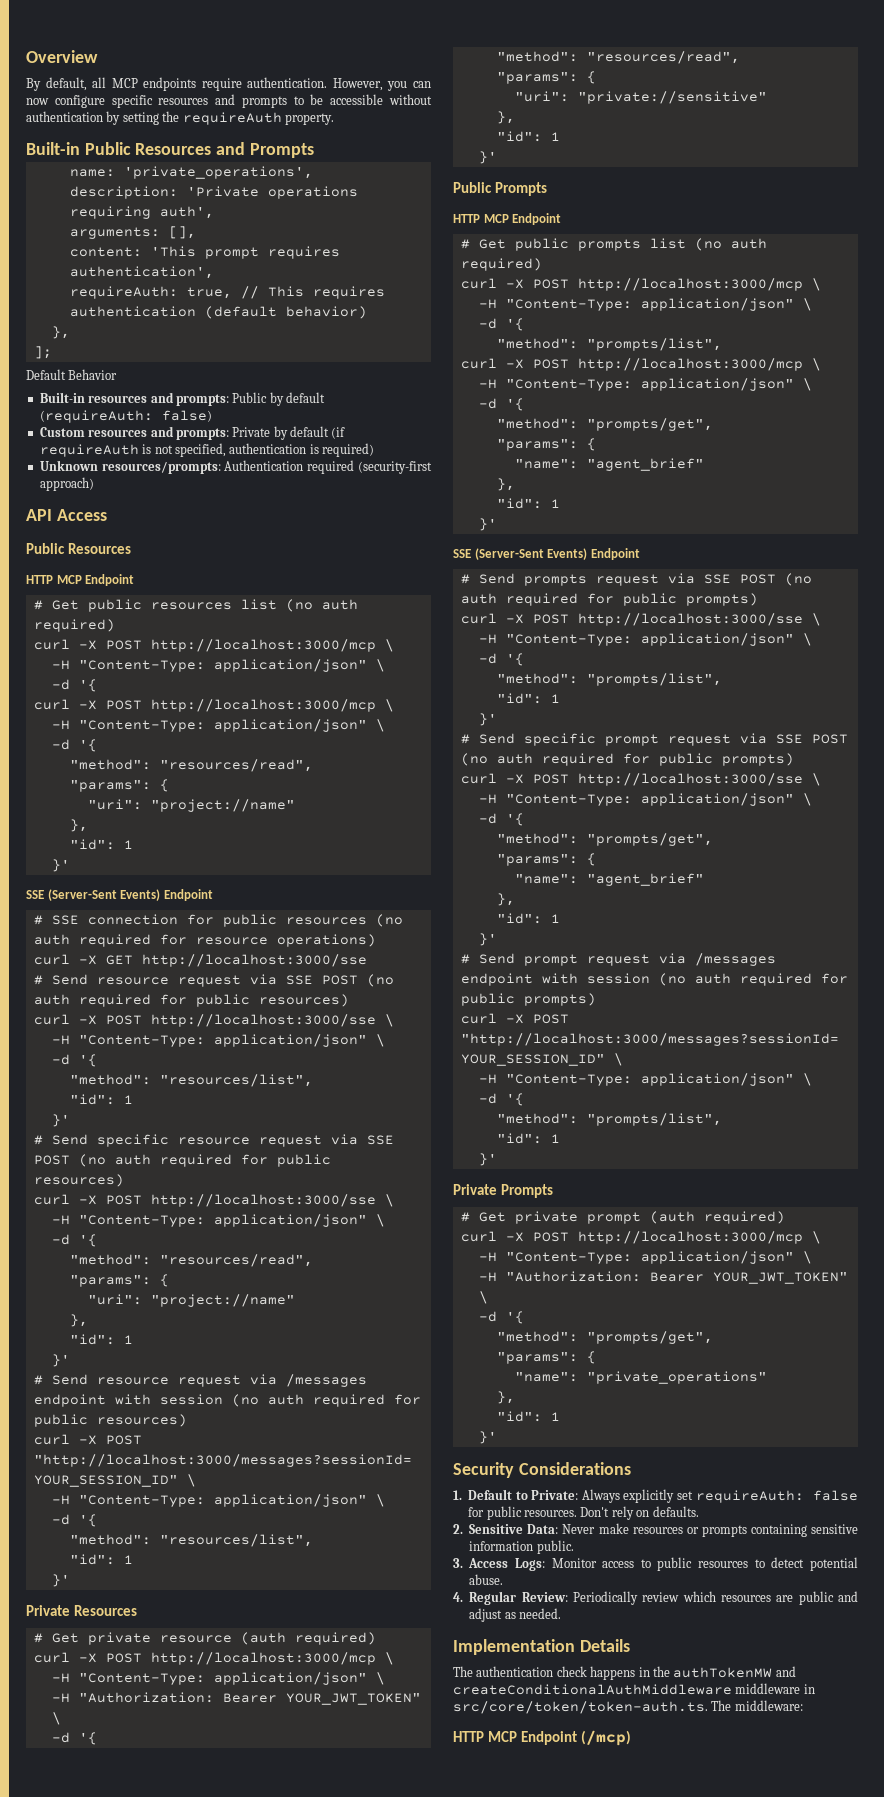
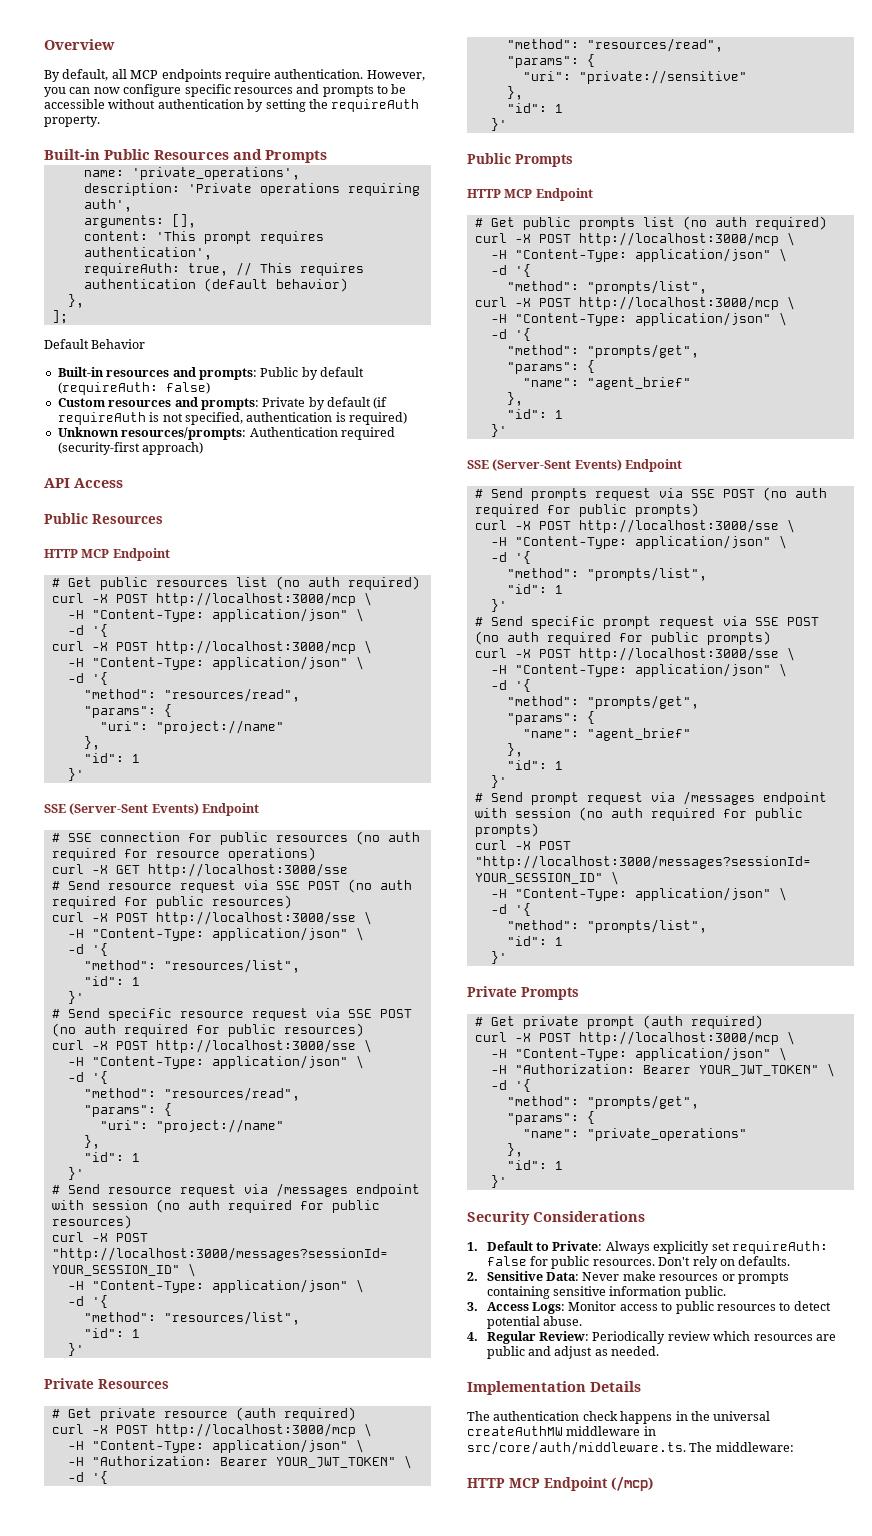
[673,1666,796,1678] [453,1684,732,1695] authTokenMW and createConditionalAuthMiddleware -> [713,1411,771,1421] [467,1426,563,1436] universal createAuthMW
[453,1701,708,1714] src/core/token/token-auth.ts. -> [467,1441,686,1455] src/core/auth/middleware.ts.

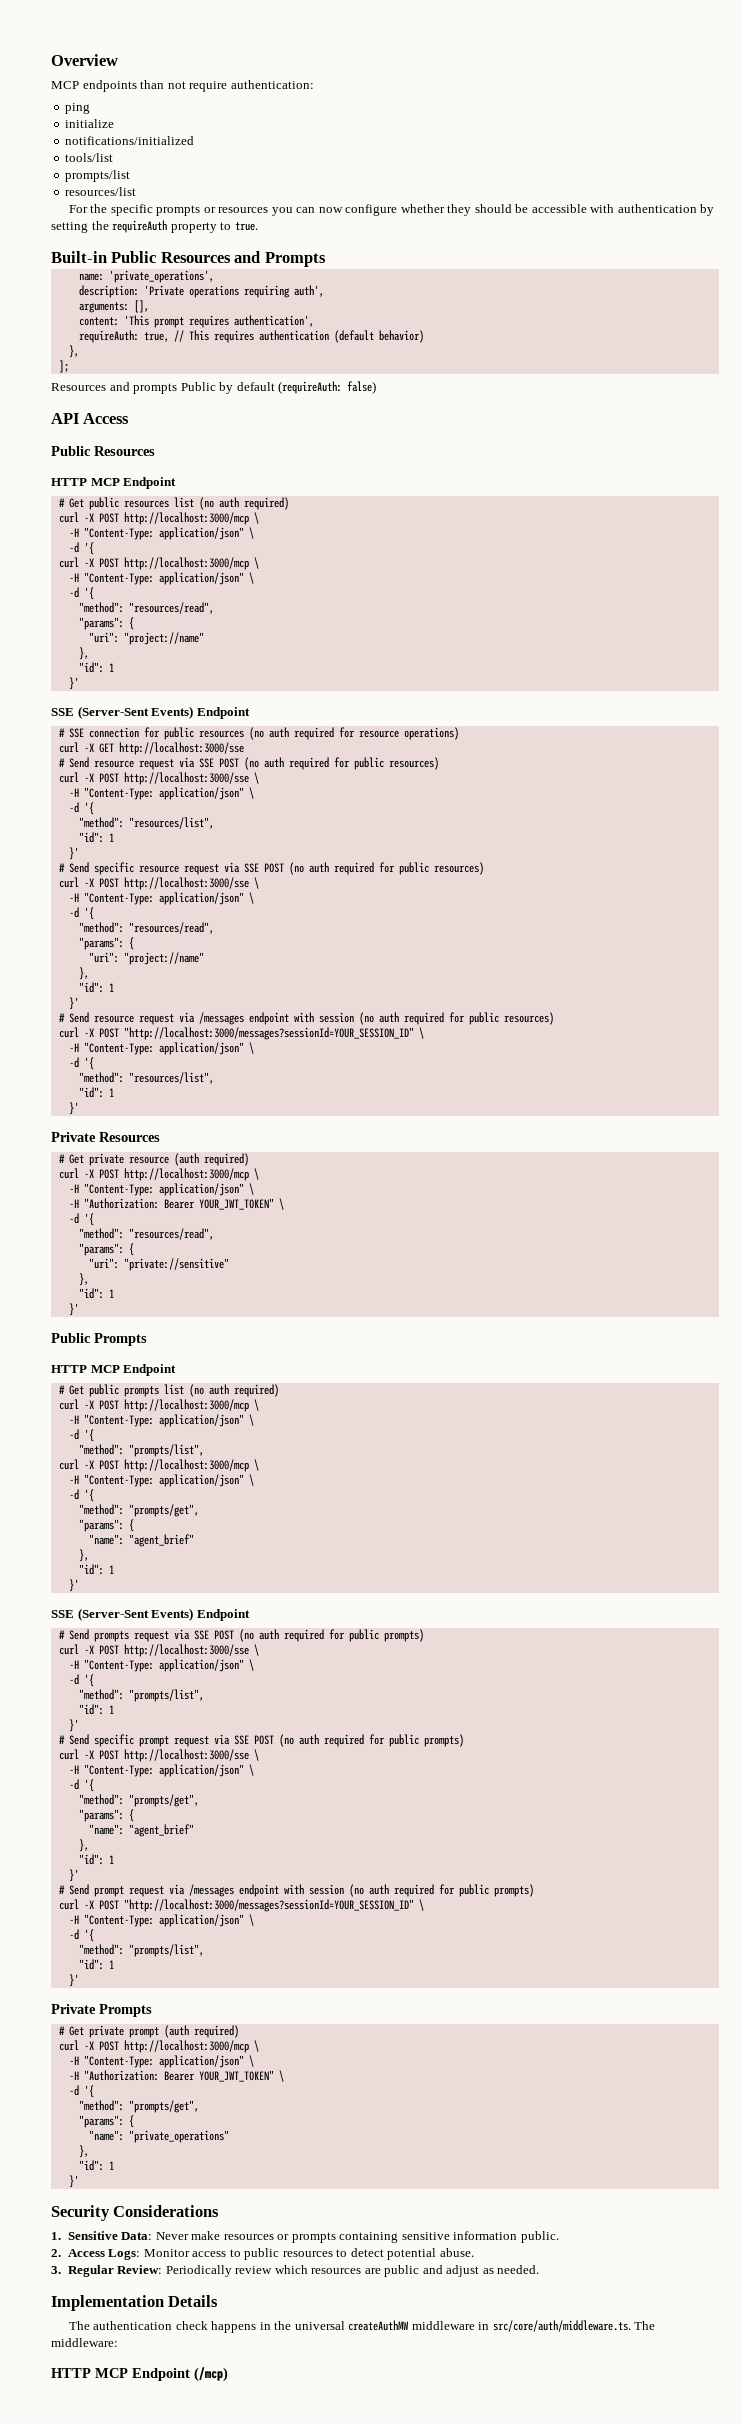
[44,69,425,82] [44,84,388,97] By default, all MCP endpoints require authentication. However, you can now configure specific resources and prompts to -> [51,80,314,92] [65,103,91,114] [65,119,115,128] [65,136,195,145] [65,153,114,162] [65,170,131,182] [65,187,137,196] [68,204,512,216] MCP endpoints than not require authentication: // ping // initialize // notifications/initialized // tools/list // prompts/list // resources/list // For the specific prompts or resources you can now configure whether they should
[108,99,156,109] without -> [590,204,615,213] with
[44,115,100,127] property. -> [170,222,258,233] property to true.
[44,339,146,349] [57,367,257,380] Default Behavior // Built-in resources and prompts: -> [51,382,178,394] Resources and prompts
[57,397,388,410] [57,412,407,425] [57,427,395,440] [57,442,204,455] // Custom resources and prompts: Private by default (if requireAuth is not specified, authentication is required) // Unknown resources/prompts: Authentication required (security-first approach) -> (377, 387) none
[486,1241,828,1254] [486,1256,791,1269] [467,1272,478,1281] Default to Private: Always explicitly set requireAuth: false for public resources. Don't rely on defaults. // 2. -> (61, 2236) none
[467,1302,478,1311] 3. -> [51,2249,61,2257] 2.
[467,1332,478,1341] 4. -> [51,2266,61,2274] 3.

